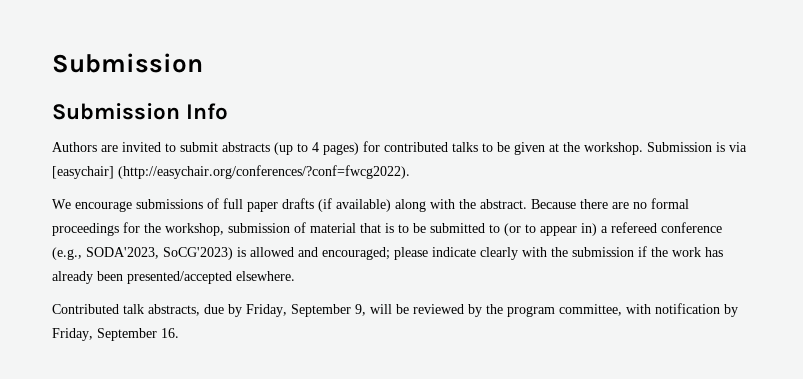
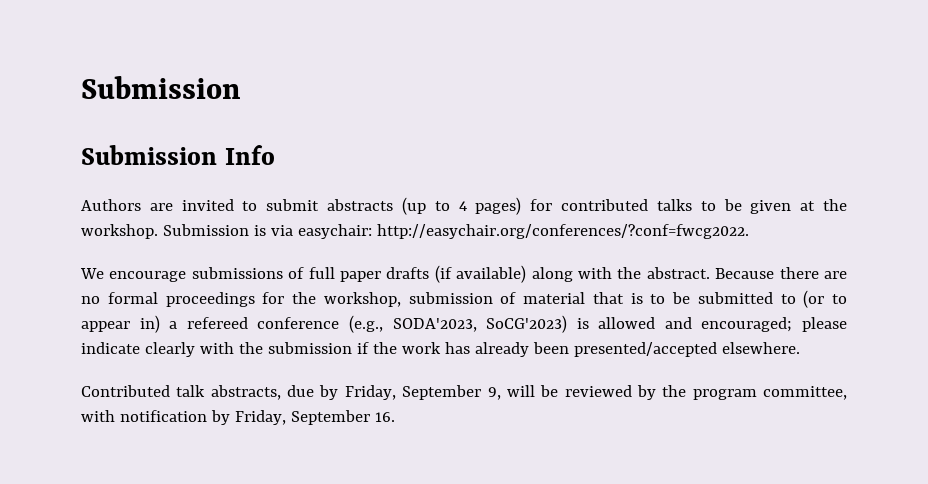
[52,165,410,179] [easychair] (http://easychair.org/conferences/?conf=fwcg2022). -> [297,224,749,239] easychair: http://easychair.org/conferences/?conf=fwcg2022.

